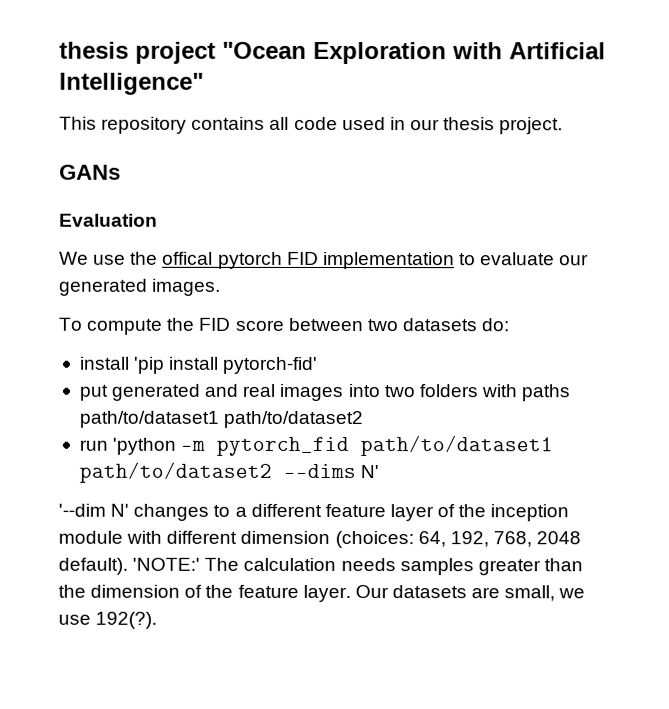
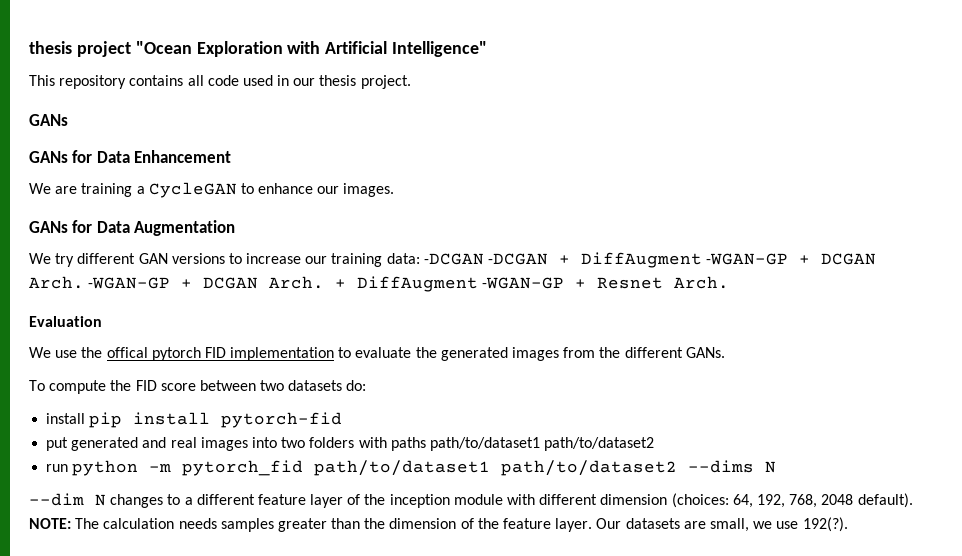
(121, 172) none -> [29,150,232,163] [29,182,395,198] [29,220,236,236] [29,252,877,268] [29,276,730,292] // GANs for Data Enhancement // We are training a CycleGAN to enhance our images. // GANs for Data Augmentation // We try different GAN versions to increase our training data: -DCGAN -DCGAN + DiffAugment -WGAN-GP + DCGAN Arch. -WGAN-GP + DCGAN Arch. + DiffAugment -WGAN-GP + Resnet Arch.
[559,254,590,266] [59,278,222,296] our generated images. -> [415,347,725,361] the generated images from the different GANs.
[133,356,318,374] 'pip install pytorch-fid' -> [89,412,343,428] pip install pytorch-fid
[112,437,177,455] 'python -> [72,460,139,476] python
[360,465,380,479] [58,503,130,517] N' // '--dim N' -> [765,461,777,473] [29,493,106,506] N // --dim N
[132,557,201,571] 'NOTE:' -> [29,518,71,529] NOTE:

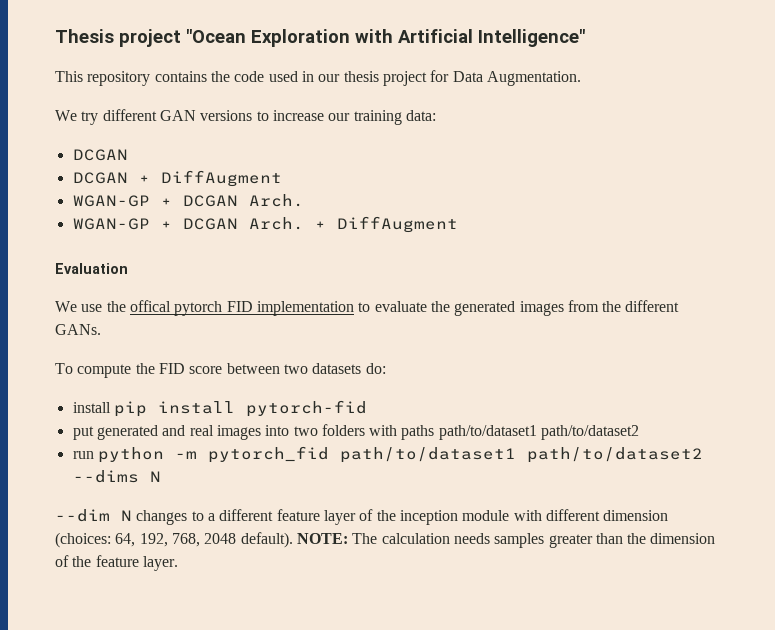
[29,41,72,54] thesis -> [55,29,114,43] Thesis
[187,75,204,86] all -> [210,71,230,82] the
[360,75,411,89] [29,114,68,126] [29,150,232,163] [29,182,395,198] [29,220,236,236] project. // GANs // GANs for Data Enhancement // We are training a CycleGAN to enhance our images. // GANs for Data Augmentation -> [382,70,581,86] project for Data Augmentation.
[423,252,877,268] [29,276,171,289] -DCGAN -DCGAN + DiffAugment -WGAN-GP + DCGAN Arch. -WGAN-GP -> [72,149,128,161] [72,170,282,187] [72,194,304,207] [72,218,150,230] // DCGAN // DCGAN + DiffAugment // WGAN-GP + DCGAN Arch. // WGAN-GP
[482,276,730,289] -WGAN-GP + Resnet Arch. -> (458, 224) none
[596,517,848,532] Our datasets are small, we use 192(?). -> (178, 563) none

